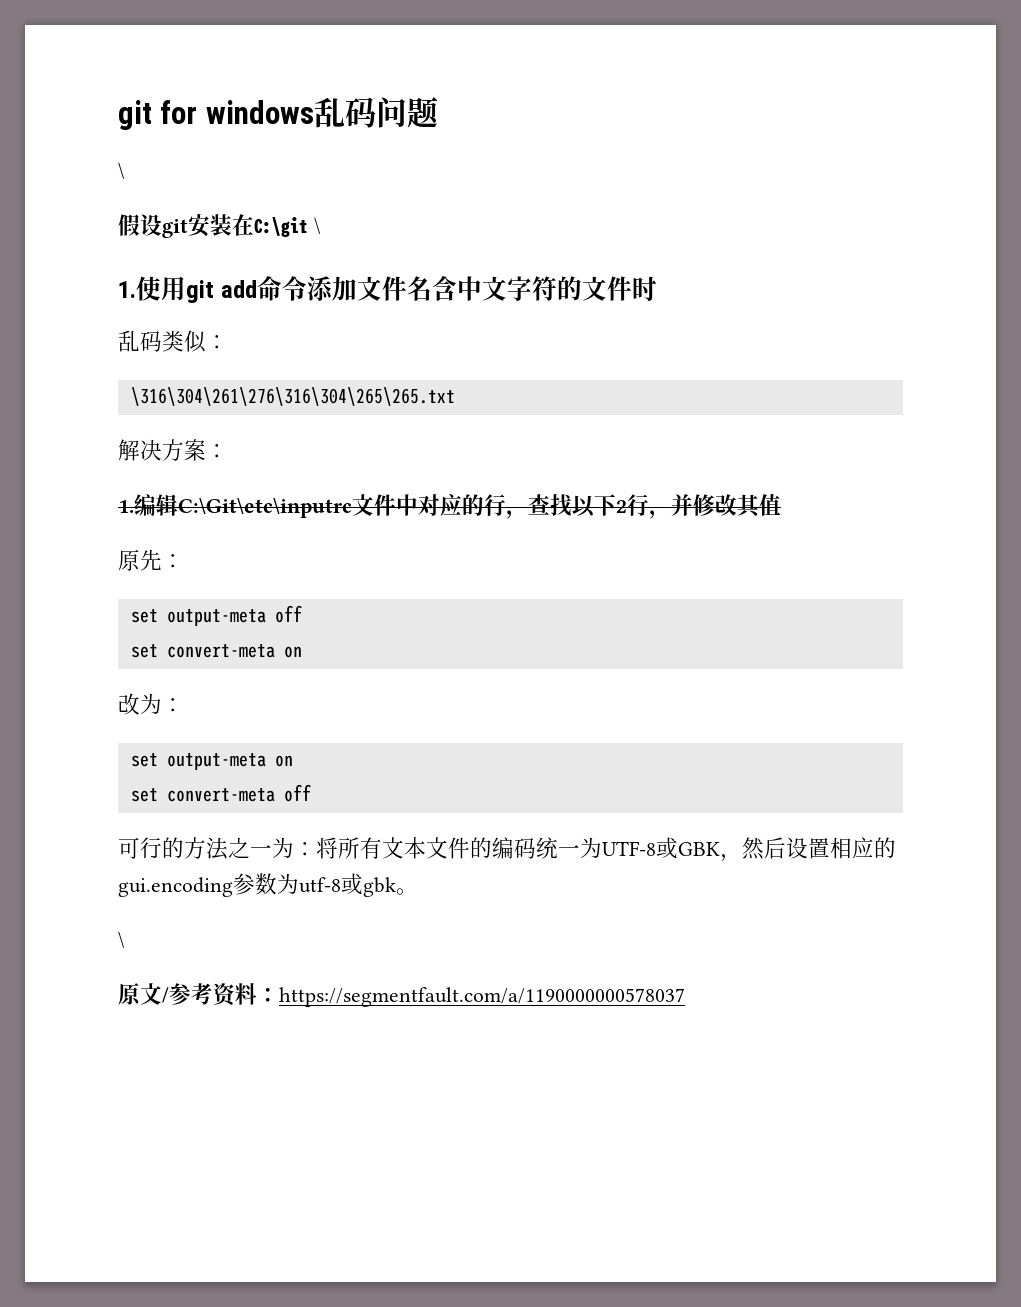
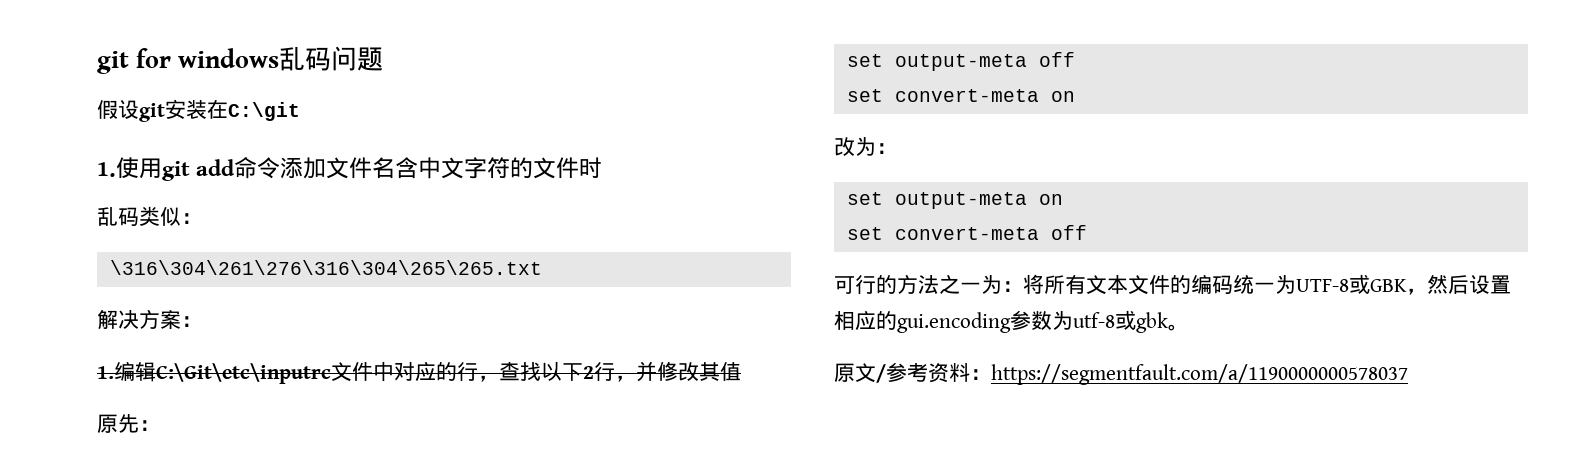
[118,162,125,179] // \ -> (383, 59) none
[313,217,321,234] \ -> (300, 111) none
[118,931,125,948] // \ -> (1189, 327) none

